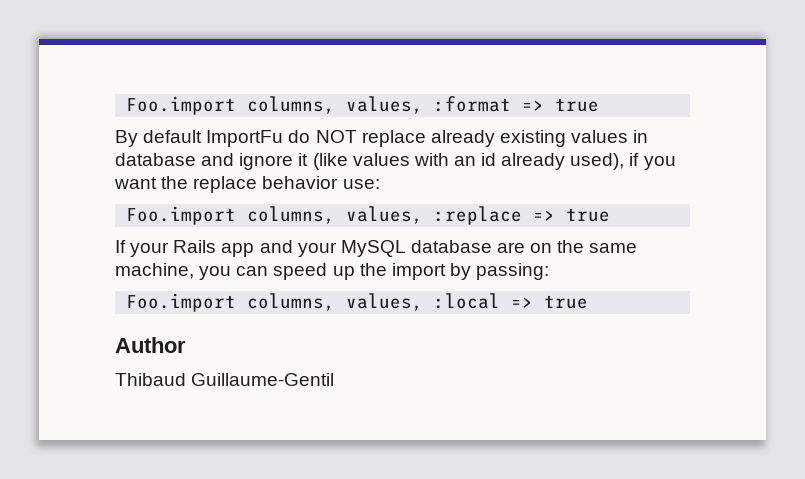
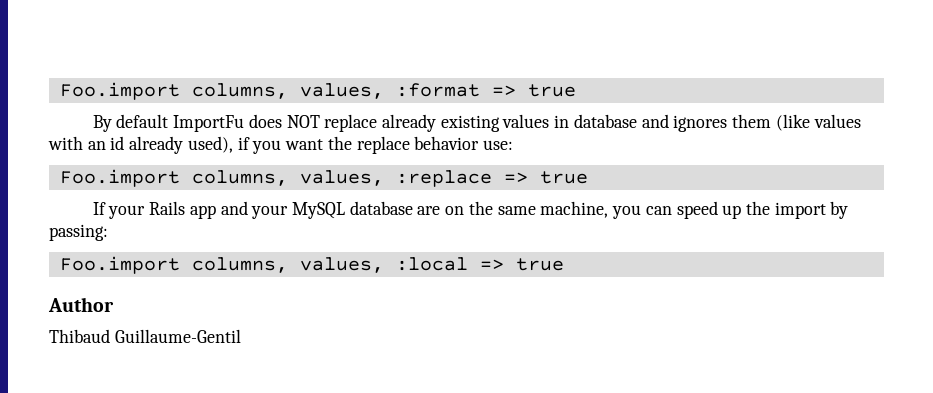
[288,130,311,143] do -> [248,114,282,128] does
[239,153,309,170] ignore it -> [673,114,772,132] ignores them

